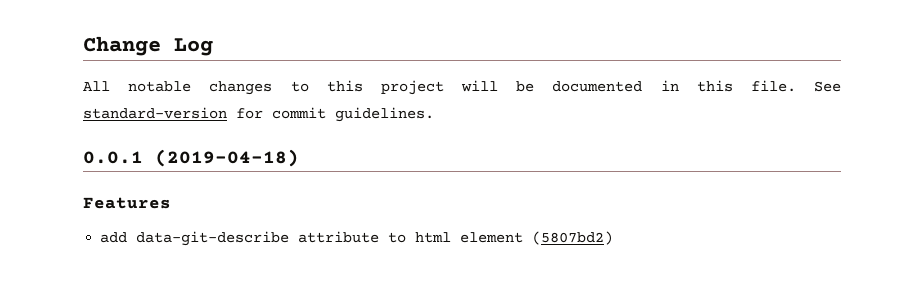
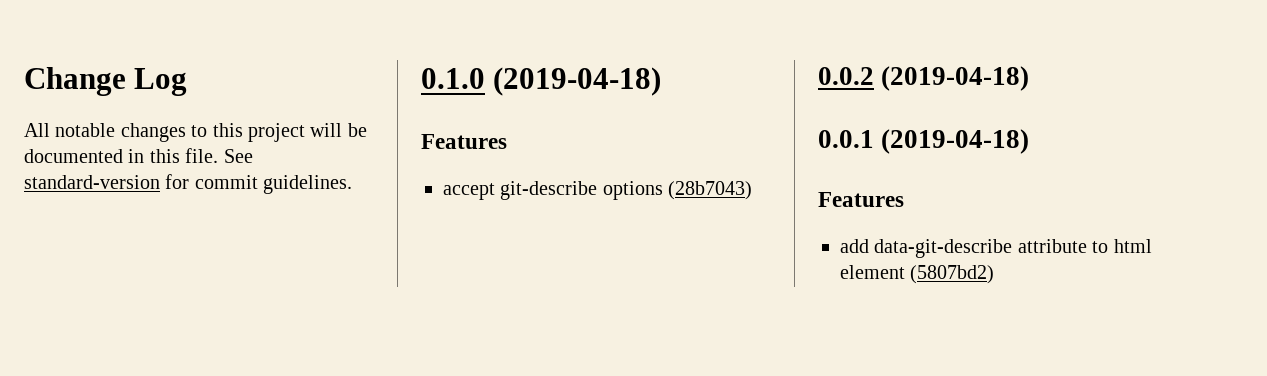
(434, 114) none -> [421,67,662,96] [421,134,507,149] [443,181,753,200] [818,66,1030,91] // 0.1.0 (2019-04-18) // Features // accept git-describe options (28b7043) // 0.0.2 (2019-04-18)

